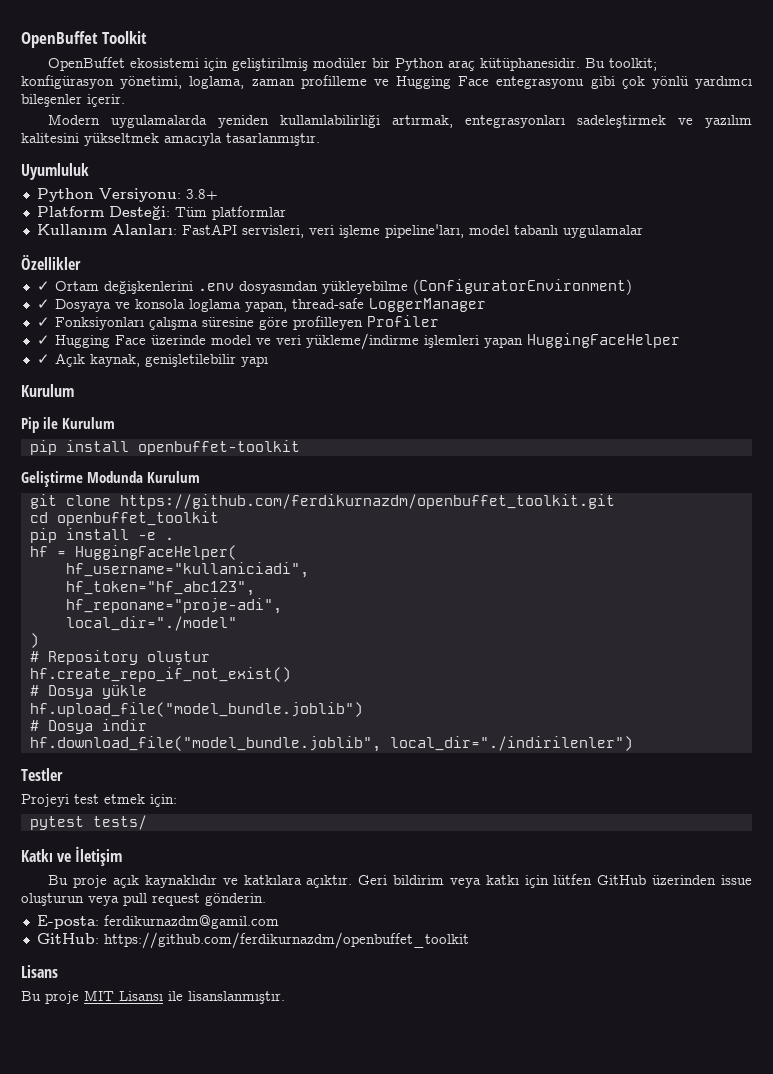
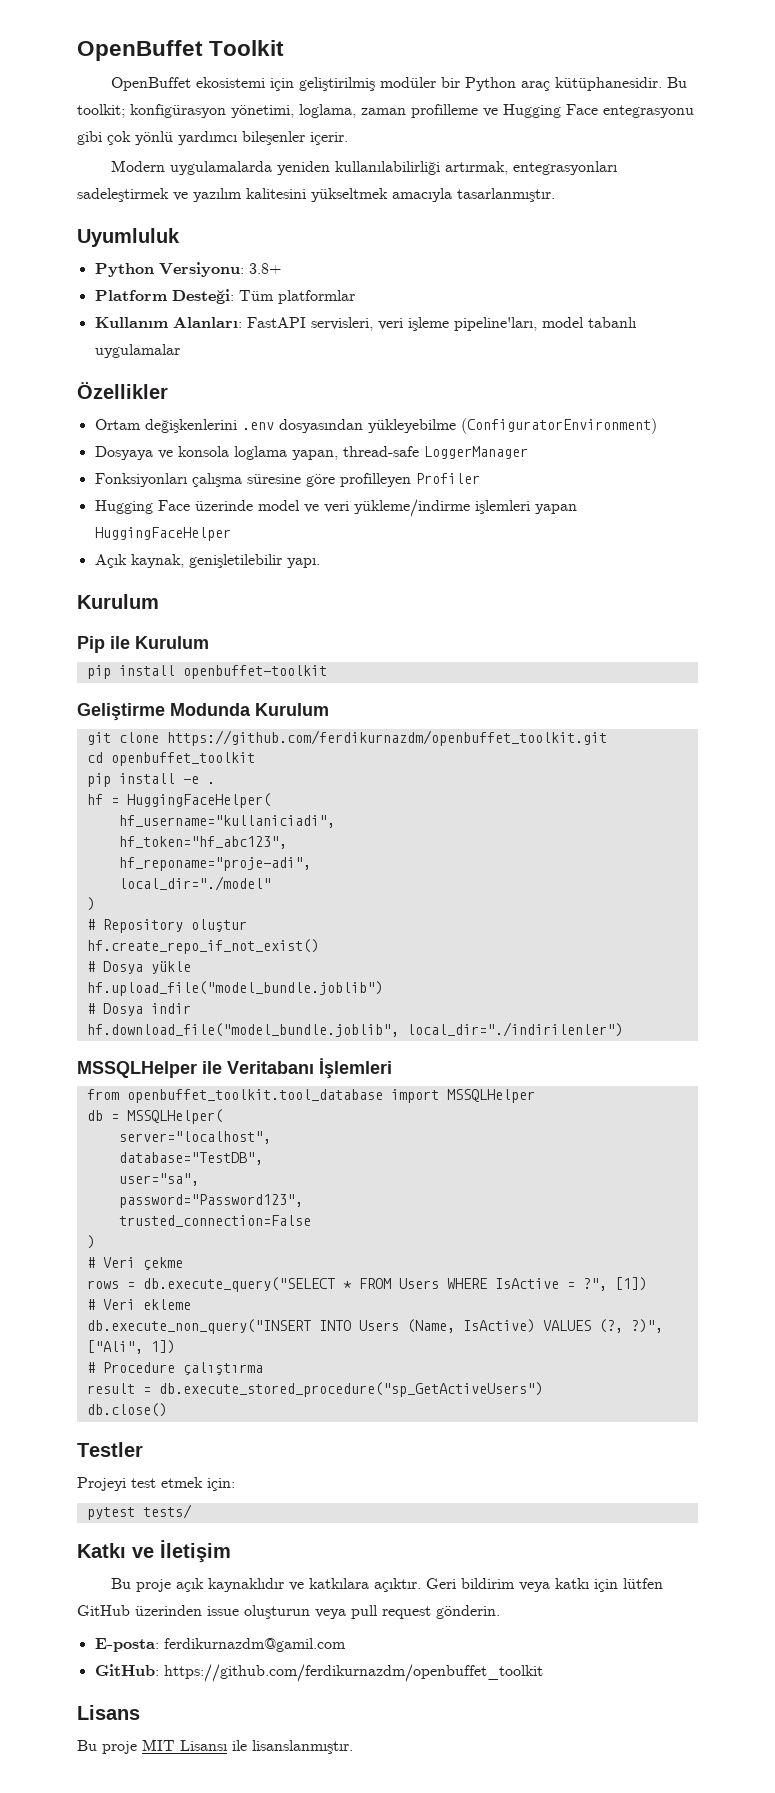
[36,281,50,291] ✓ -> (168, 390) none
[36,299,50,309] ✓ -> (657, 426) none
[36,317,50,327] ✓ -> (528, 452) none
[36,335,50,345] ✓ -> (480, 478) none
[36,354,50,364] ✓ -> (231, 534) none
[240,356,268,367] yapı -> [286,558,320,568] yapı.
(633, 743) none -> [77,1058,392,1079] [86,1089,535,1103] [86,1109,223,1124] [118,1131,271,1144] [118,1152,263,1165] [118,1173,199,1186] [118,1194,303,1208] [118,1215,311,1227] [86,1235,95,1249] [86,1257,183,1270] [86,1277,647,1292] [86,1299,191,1310] [86,1319,663,1334] [86,1340,175,1354] [86,1362,263,1375] [86,1382,543,1397] [86,1403,167,1417] // MSSQLHelper ile Veritabanı İşlemleri // from openbuffet_toolkit.tool_database import MSSQLHelper // db = MSSQLHelper( // server="localhost", // database="TestDB", // user="sa", // password="Password123", // trusted_connection=False // ) // # Veri çekme // rows = db.execute_query("SELECT * FROM Users WHERE IsActive = ?", [1]) // # Veri ekleme // db.execute_non_query("INSERT INTO Users (Name, IsActive) VALUES (?, ?)", ["Ali", 1]) // # Procedure çalıştırma // result = db.execute_stored_procedure("sp_GetActiveUsers") // db.close()

